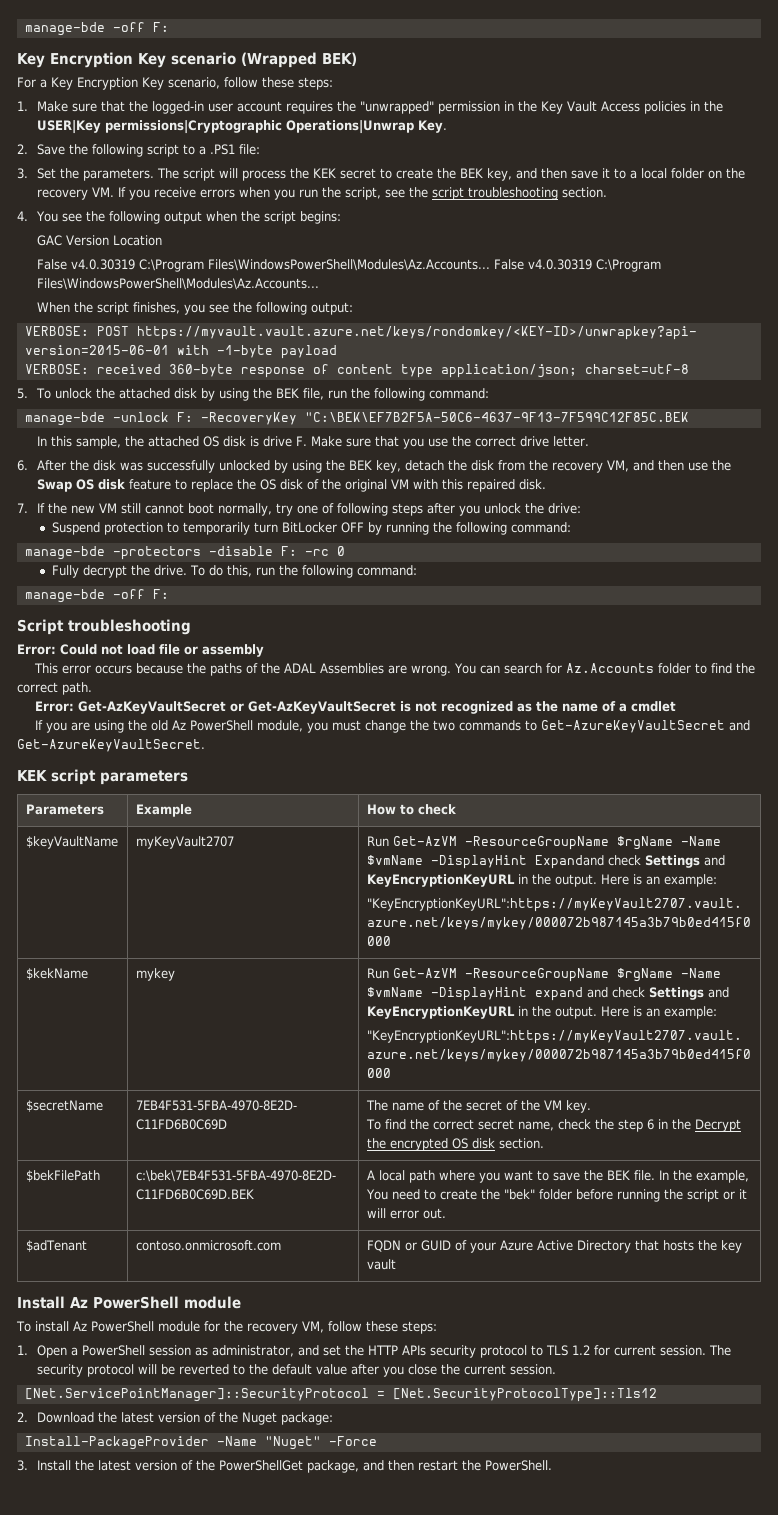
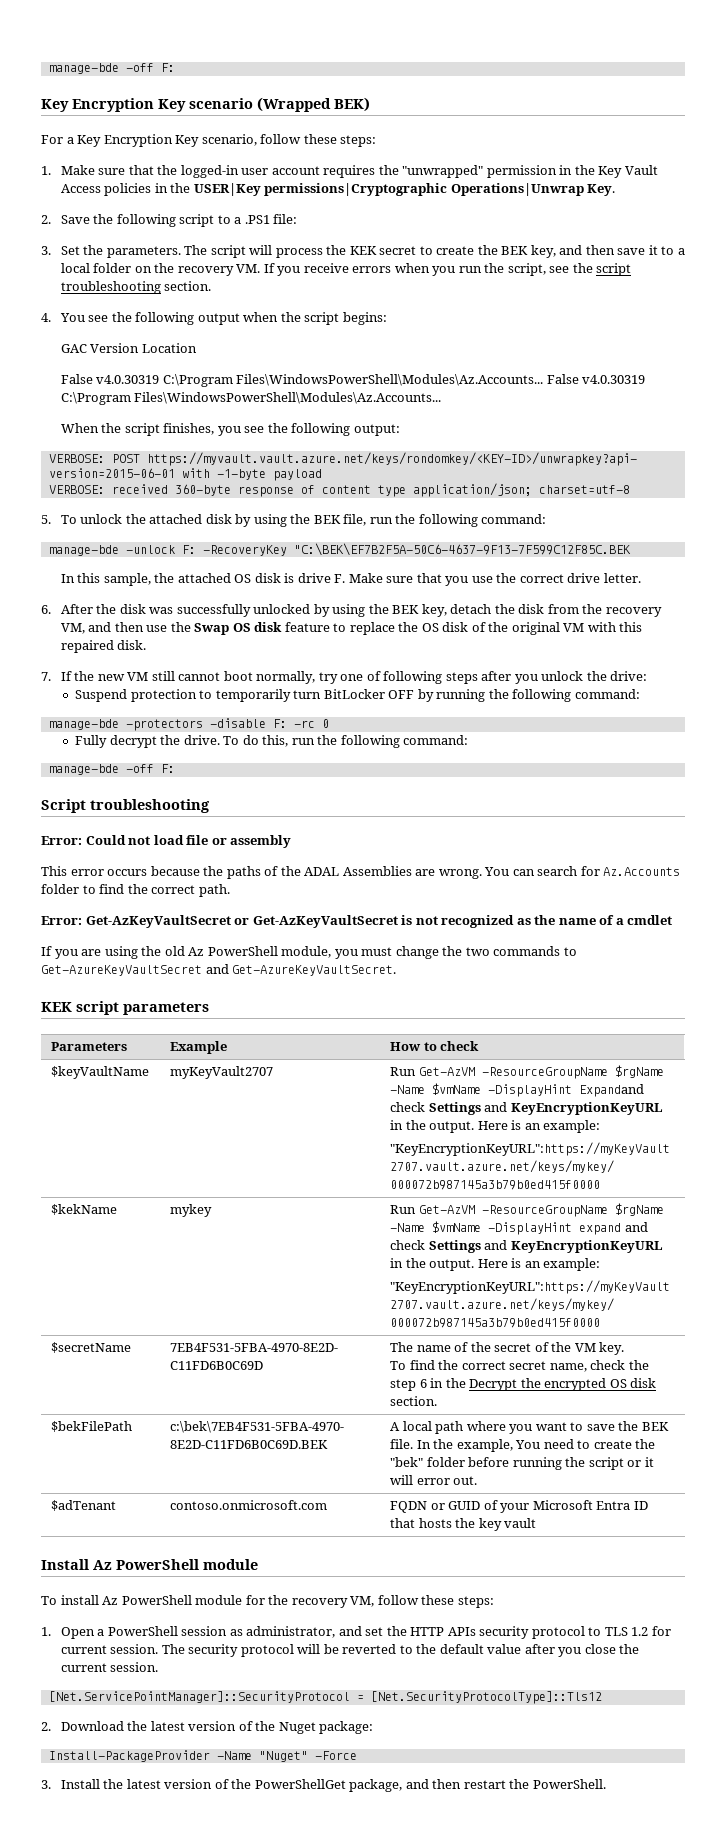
[499,1240,631,1253] Azure Active Directory -> [532,1500,648,1510] Microsoft Entra ID

